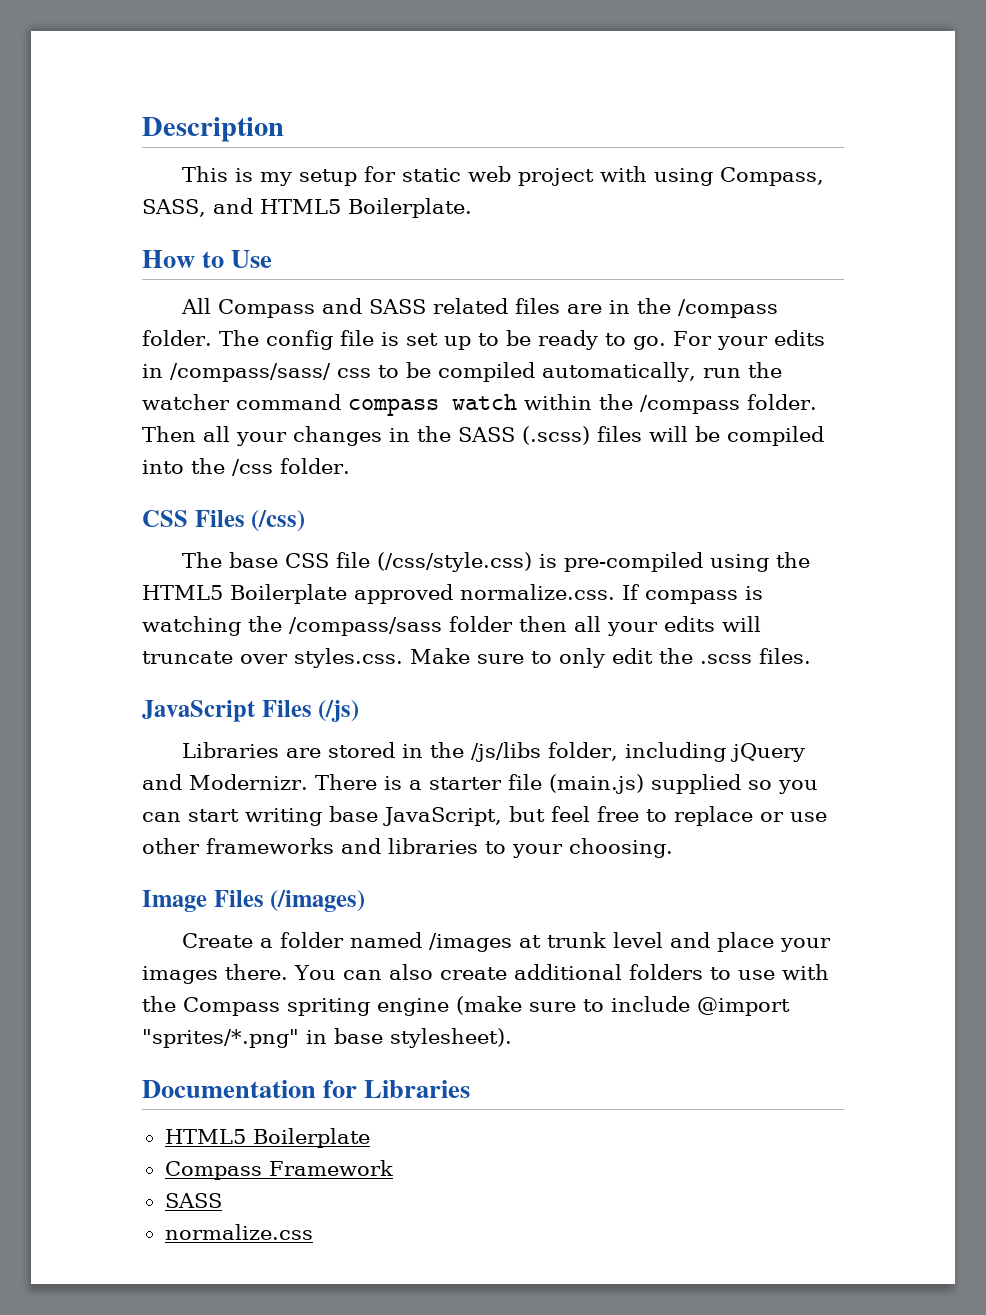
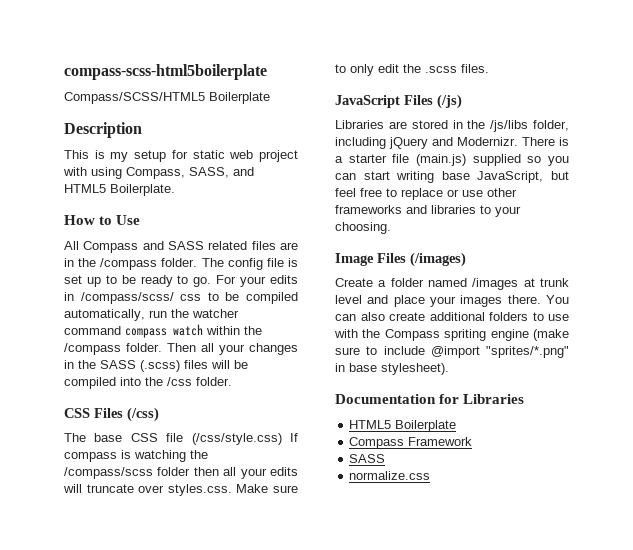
(142, 129) none -> [64,64,267,80] [64,92,270,104] compass-scss-html5boilerplate // Compass/SCSS/HTML5 Boilerplate //
[170,363,331,382] /compass/sass/ -> [80,292,174,304] /compass/scss/
[538,552,810,572] [142,584,615,604] is pre-compiled using the HTML5 Boilerplate approved normalize.css. -> (282, 439) none
[289,617,442,636] /compass/sass -> [64,467,153,479] /compass/scss

